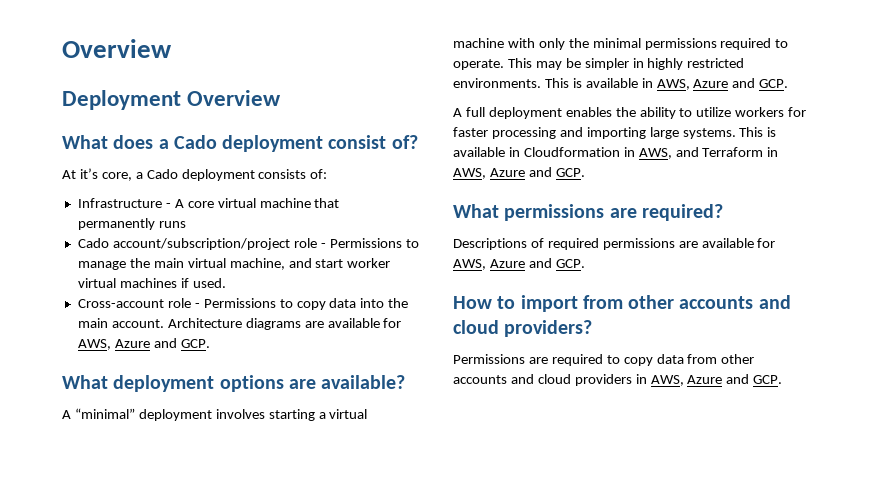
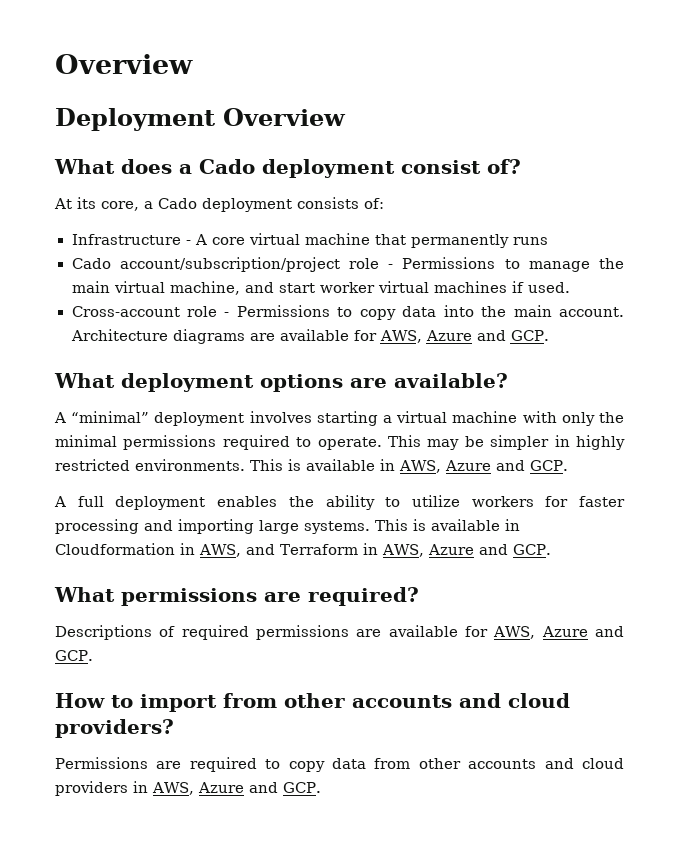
[79,168,98,179] it’s -> [77,197,96,209] its

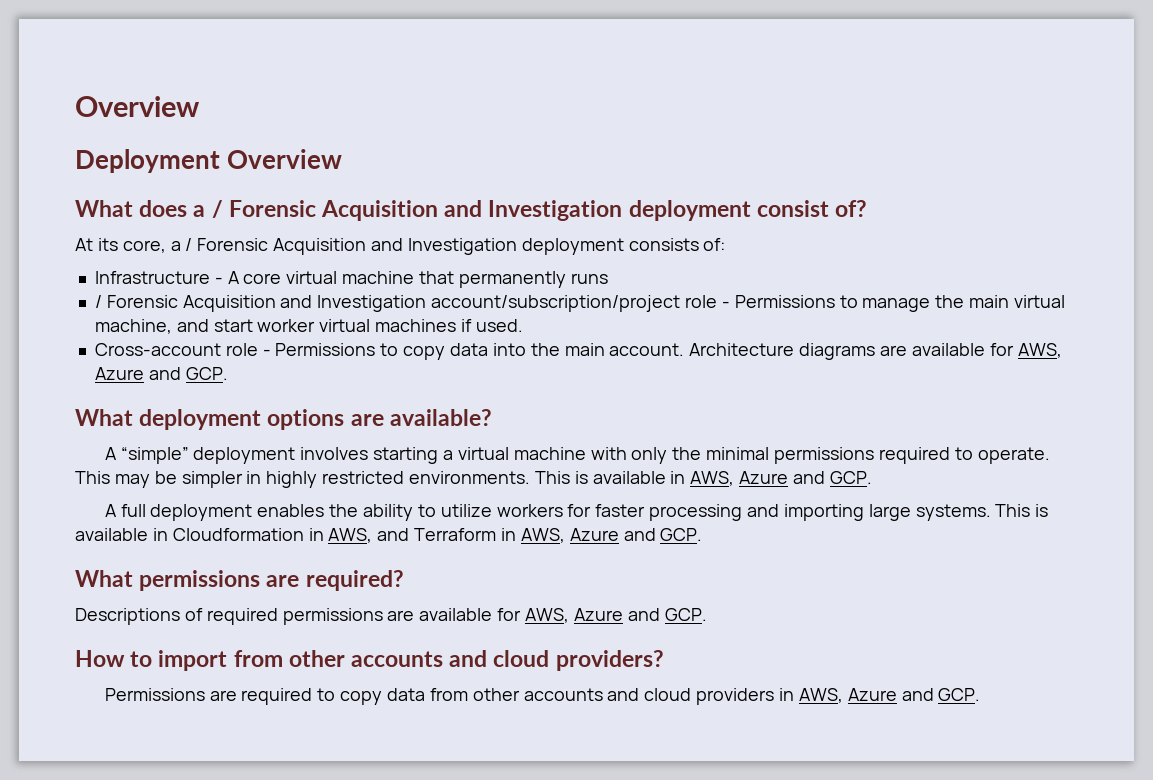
[199,159,255,174] Cado -> [211,200,623,221] / Forensic Acquisition and Investigation
[158,198,197,209] Cado -> [185,238,517,255] / Forensic Acquisition and Investigation
[71,258,111,269] Cado -> [94,295,427,312] / Forensic Acquisition and Investigation
[71,411,150,423] “minimal” -> [120,447,189,464] “simple”

